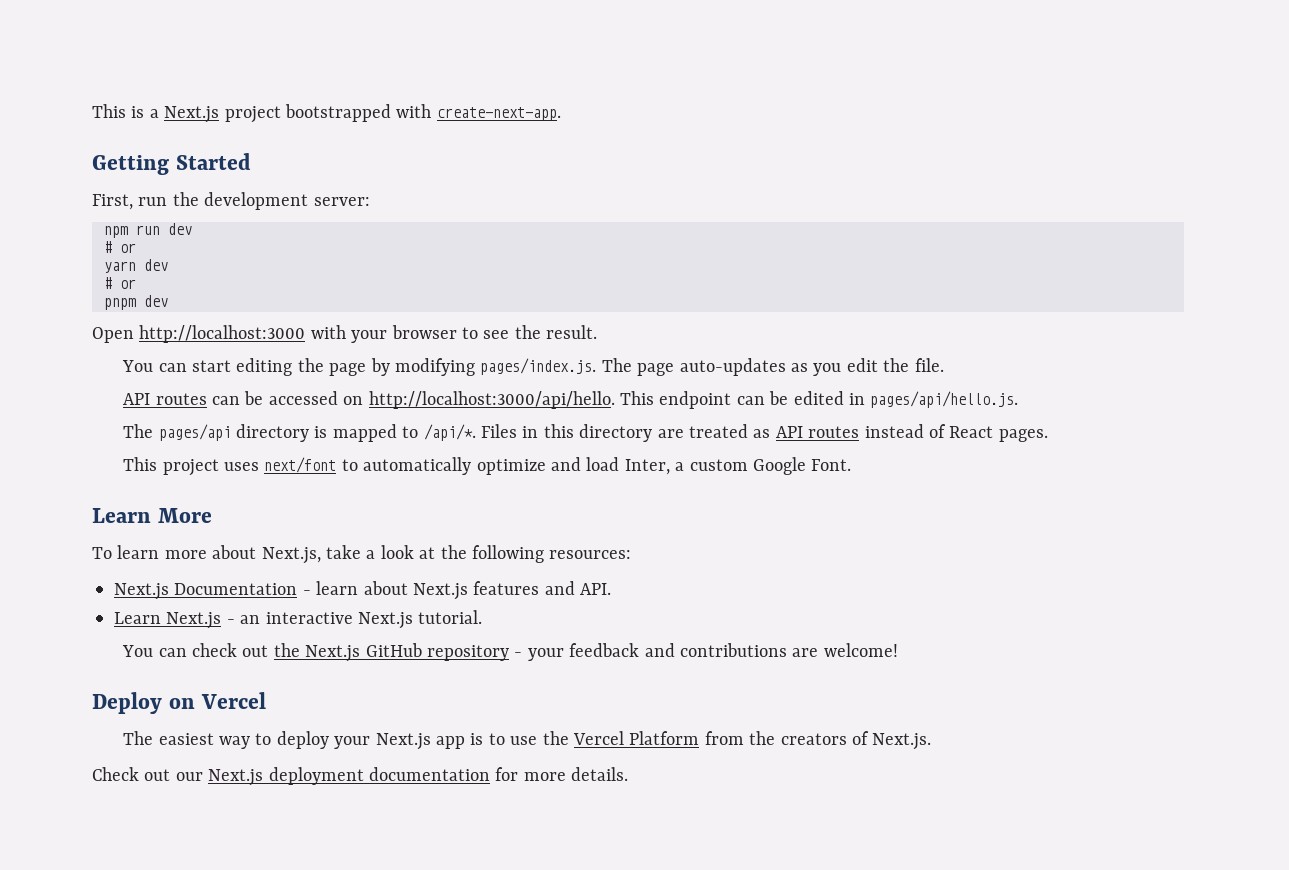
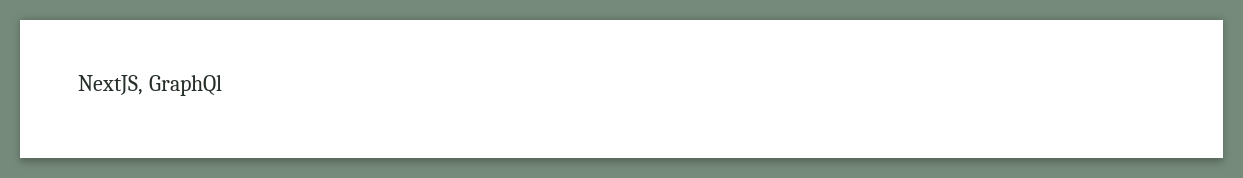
[92,104,561,123] [92,153,251,175] [92,192,370,210] [104,223,192,238] [104,241,136,253] [104,259,168,273] [104,277,136,289] [104,295,168,310] [92,325,598,343] [122,358,944,376] [123,391,1019,409] [123,424,1048,442] [123,457,852,476] [92,508,212,523] [92,545,632,564] [114,581,612,600] [114,610,483,629] [122,643,898,662] [92,692,266,714] [123,731,932,750] [92,767,629,786] This is a Next.js project bootstrapped with create-next-app. // Getting Started // First, run the development server: // npm run dev // # or // yarn dev // # or // pnpm dev // Open http://localhost:3000 with your browser to see the result. // You can start editing the page by modifying pages/index.js. The page auto-updates as you edit the file. // API routes can be accessed on http://localhost:3000/api/hello. This endpoint can be edited in pages/api/hello.js. // The pages/api directory is mapped to /api/*. Files in this directory are treated as API routes instead of React pages. // This project uses next/font to automatically optimize and load Inter, a custom Google Font. // Learn More // To learn more about Next.js, take a look at the following resources: // Next.js Documentation - learn about Next.js features and API. // Learn Next.js - an interactive Next.js tutorial. // You can check out the Next.js GitHub repository - your feedback and contributions are welcome! // Deploy on Vercel // The easiest way to deploy your Next.js app is to use the Vercel Platform from the creators of Next.js. // Check out our Next.js deployment documentation for more details. -> [78,75,222,96] NextJS, GraphQl

